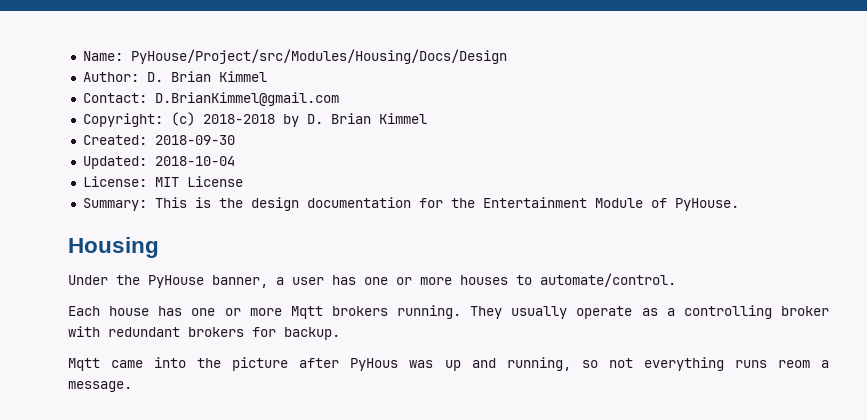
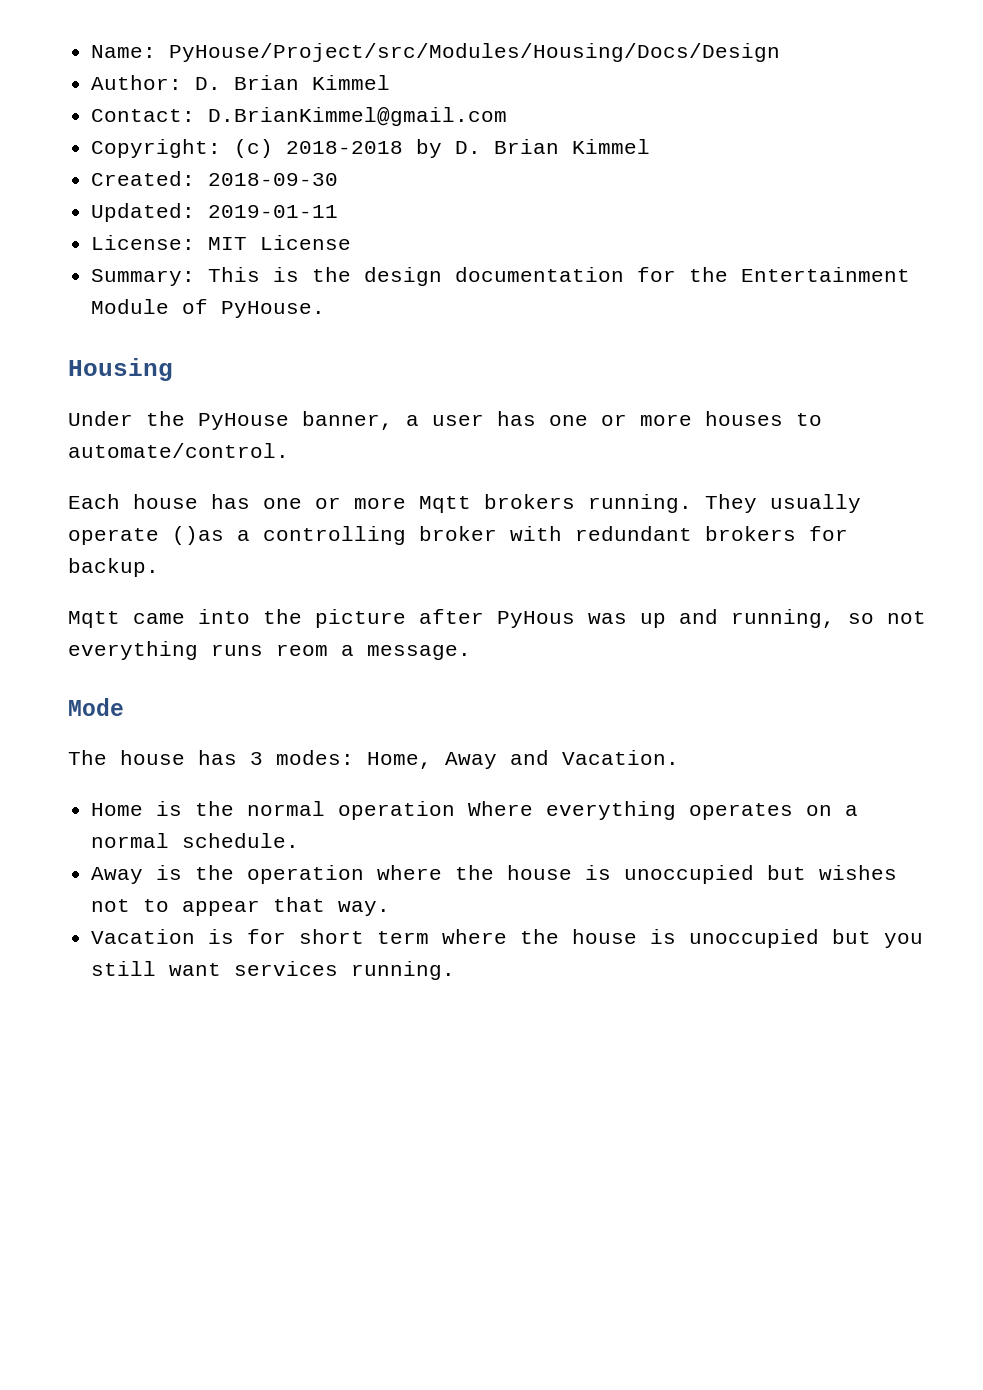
[154,156,235,166] 2018-10-04 -> [208,205,339,218] 2019-01-11
[641,308,658,316] as -> [172,526,224,545] ()as
(132, 386) none -> [68,698,124,716] [68,750,679,769] [91,801,859,820] [91,833,300,848] [91,865,898,884] [91,897,391,916] [91,929,924,948] [91,961,456,980] // Mode // The house has 3 modes: Home, Away and Vacation. // Home is the normal operation Where everything operates on a normal schedule. // Away is the operation where the house is unoccupied but wishes not to appear that way. // Vacation is for short term where the house is unoccupied but you still want services running.

